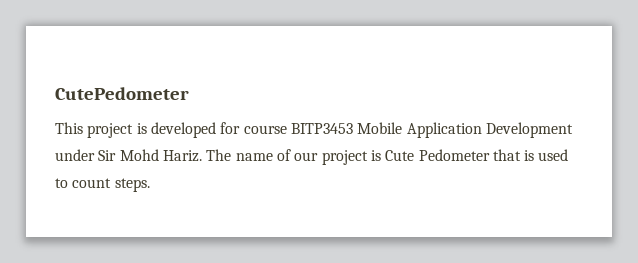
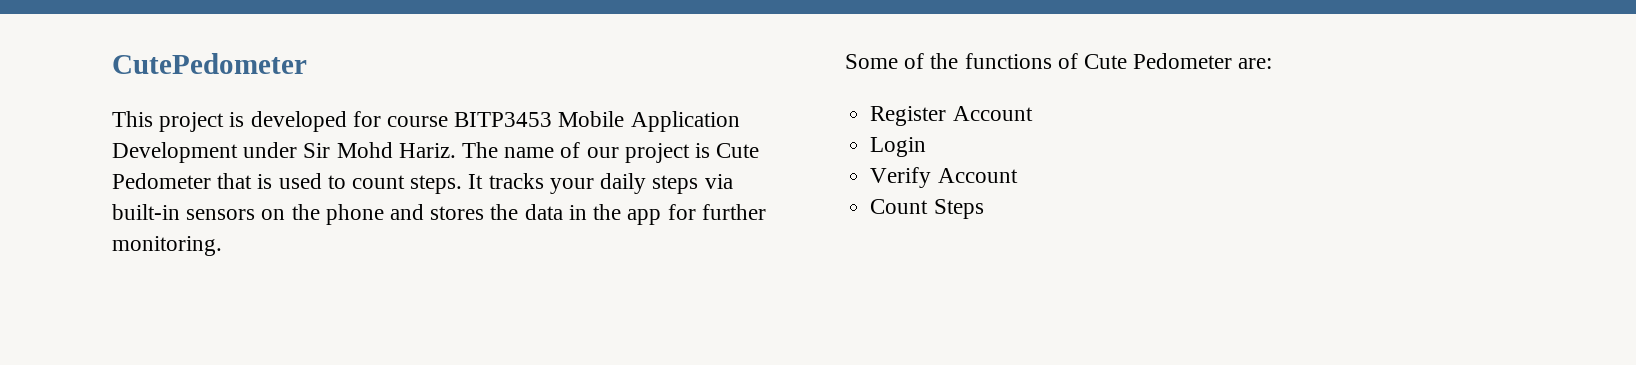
(150, 185) none -> [468,173,733,194] [112,204,766,225] [112,236,222,256] [845,53,1273,69] [870,106,1033,126] [870,137,927,157] [870,167,1018,188] [870,199,984,219] It tracks your daily steps via built-in sensors on the phone and stores the data in the app for further monitoring. // Some of the functions of Cute Pedometer are: // Register Account // Login // Verify Account // Count Steps

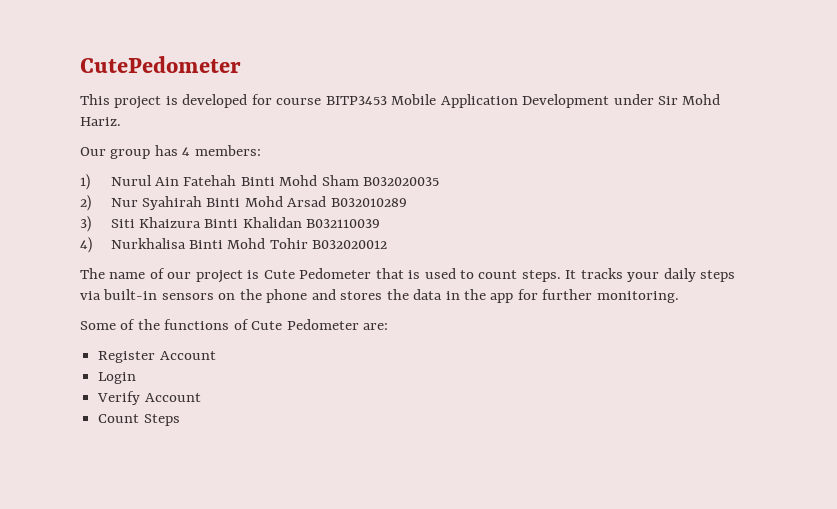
(456, 150) none -> [80,145,261,159] [80,174,440,190] [80,195,407,211] [80,216,381,232] [80,237,388,253] // Our group has 4 members: // 1) Nurul Ain Fatehah Binti Mohd Sham B032020035 // 2) Nur Syahirah Binti Mohd Arsad B032010289 // 3) Siti Khaizura Binti Khalidan B032110039 // 4) Nurkhalisa Binti Mohd Tohir B032020012 //

